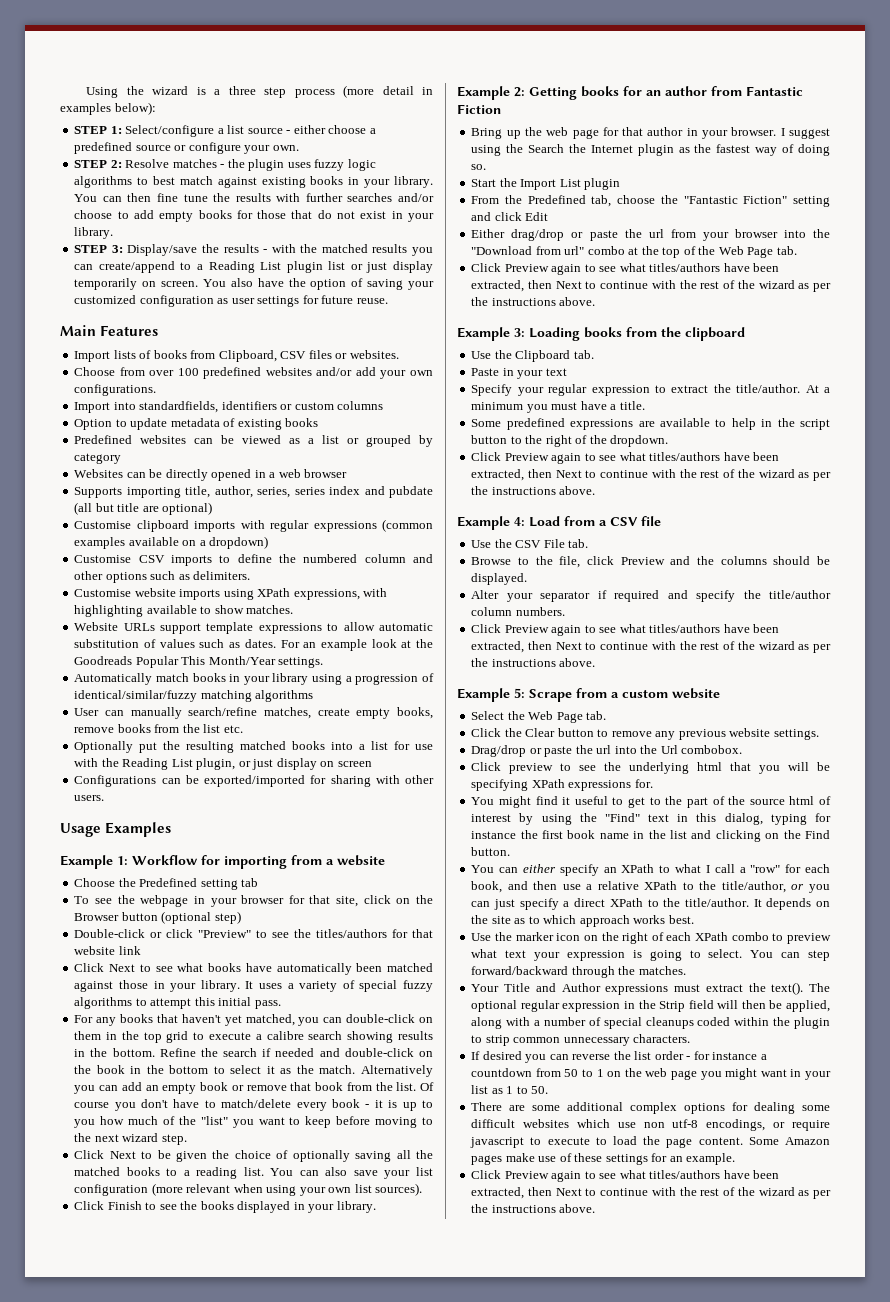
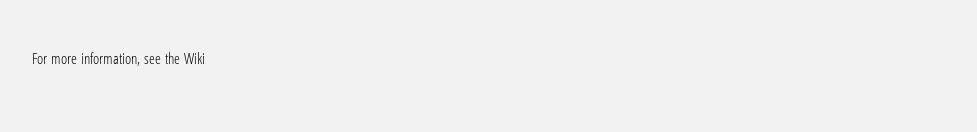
[86,85,433,98] [60,102,156,115] [74,125,376,137] [74,142,299,154] [74,159,376,171] [74,176,433,188] [74,193,434,202] [74,210,434,222] [74,227,114,239] [74,244,433,256] [74,261,433,273] [74,278,434,290] [74,295,388,307] [60,325,159,336] [74,350,399,362] [74,367,433,379] [74,384,157,396] [74,401,384,413] [74,418,319,430] [74,435,433,447] [74,453,122,464] [74,469,348,481] [74,486,433,498] [74,502,213,515] [74,519,433,532] [74,536,269,549] [74,554,433,566] [74,571,251,583] [74,588,388,600] [74,605,294,617] [74,622,433,634] [74,639,433,651] [74,656,324,668] [74,673,434,685] [74,690,314,702] [74,707,433,719] [74,724,243,733] [74,741,433,753] [74,758,372,770] [74,775,434,787] [74,795,105,801] [60,822,172,837] [60,855,385,869] [74,878,259,890] [74,895,433,907] [74,911,241,924] [74,929,433,938] [74,946,141,955] [74,963,433,975] [74,980,433,992] [74,997,281,1009] [74,1014,433,1026] [74,1031,433,1043] [74,1048,433,1057] [74,1065,433,1077] [74,1082,434,1094] [74,1099,433,1111] [74,1116,433,1128] [74,1133,187,1145] [74,1150,434,1162] [74,1167,433,1179] [74,1183,423,1196] [74,1201,376,1213] [457,86,803,100] [457,104,501,114] [471,127,830,139] [471,144,830,156] [471,164,487,170] [471,178,621,190] [471,195,830,207] [471,212,549,221] [471,229,830,241] [471,246,797,258] [471,263,780,275] [471,280,832,292] [471,297,596,306] [457,327,745,341] [471,350,594,362] [471,368,567,379] [471,384,830,396] [471,401,645,413] [471,418,830,430] [471,435,669,447] [471,452,780,464] [471,469,832,481] [471,486,596,495] [457,516,661,530] [471,539,589,548] [471,556,830,568] [471,573,528,585] [471,590,831,602] [471,607,565,616] [471,624,780,636] [471,641,832,653] [471,658,596,667] [457,688,720,702] [471,711,607,723] [471,728,819,740] [471,745,743,757] [471,762,830,774] [471,779,653,791] [471,796,831,808] [471,813,831,825] [471,830,830,842] [471,847,511,856] [471,864,830,876] [471,881,830,893] [471,898,830,910] [471,915,694,927] [471,932,831,944] [471,949,830,961] [471,966,686,978] [471,982,830,995] [471,1000,830,1012] [471,1017,830,1029] [471,1034,691,1046] [471,1051,767,1063] [471,1068,831,1080] [471,1085,549,1094] [471,1102,830,1114] [471,1119,830,1131] [470,1136,830,1148] [471,1153,736,1165] [471,1170,780,1182] [471,1187,832,1199] [471,1204,596,1213] Using the wizard is a three step process (more detail in examples below): // STEP 1: Select/configure a list source - either choose a predefined source or configure your own. // STEP 2: Resolve matches - the plugin uses fuzzy logic algorithms to best match against existing books in your library. You can then fine tune the results with further searches and/or choose to add empty books for those that do not exist in your library. // STEP 3: Display/save the results - with the matched results you can create/append to a Reading List plugin list or just display temporarily on screen. You also have the option of saving your customized configuration as user settings for future reuse. // Main Features // Import lists of books from Clipboard, CSV files or websites. // Choose from over 100 predefined websites and/or add your own configurations. // Import into standardfields, identifiers or custom columns // Option to update metadata of existing books // Predefined websites can be viewed as a list or grouped by category // Websites can be directly opened in a web browser // Supports importing title, author, series, series index and pubdate (all but title are optional) // Customise clipboard imports with regular expressions (common examples available on a dropdown) // Customise CSV imports to define the numbered column and other options such as delimiters. // Customise website imports using XPath expressions, with highlighting available to show matches. // Website URLs support template expressions to allow automatic substitution of values such as dates. For an example look at the Goodreads Popular This Month/Year settings. // Automatically match books in your library using a progression of identical/similar/fuzzy matching algorithms // User can manually search/refine matches, create empty books, remove books from the list etc. // Optionally put the resulting matched books into a list for use with the Reading List plugin, or just display on screen // Configurations can be exported/imported for sharing with other users. // Usage Examples // Example 1: Workflow for importing from a website // Choose the Predefined setting tab // To see the webpage in your browser for that site, click on the Browser button (optional step) // Double-click or click "Preview" to see the titles/authors for that website link // Click Next to see what books have automatically been matched against those in your library. It uses a variety of special fuzzy algorithms to attempt this initial pass. // For any books that haven't yet matched, you can double-click on them in the top grid to execute a calibre search showing results in the bottom. Refine the search if needed and double-click on the book in the bottom to select it as the match. Alternatively you can add an empty book or remove that book from the list. Of course you don't have to match/delete every book - it is up to you how much of the "list" you want to keep before moving to the next wizard step. // Click Next to be given the choice of optionally saving all the matched books to a reading list. You can also save your list configuration (more relevant when using your own list sources). // Click Finish to see the books displayed in your library. // Example 2: Getting books for an author from Fantastic Fiction // Bring up the web page for that author in your browser. I suggest using the Search the Internet plugin as the fastest way of doing so. // Start the Import List plugin // From the Predefined tab, choose the "Fantastic Fiction" setting and click Edit // Either drag/drop or paste the url from your browser into the "Download from url" combo at the top of the Web Page tab. // Click Preview again to see what titles/authors have been extracted, then Next to continue with the rest of the wizard as per the instructions above. // Example 3: Loading books from the clipboard // Use the Clipboard tab. // Paste in your text // Specify your regular expression to extract the title/author. At a minimum you must have a title. // Some predefined expressions are available to help in the script button to the right of the dropdown. // Click Preview again to see what titles/authors have been extracted, then Next to continue with the rest of the wizard as per the instructions above. // Example 4: Load from a CSV file // Use the CSV File tab. // Browse to the file, click Preview and the columns should be displayed. // Alter your separator if required and specify the title/author column numbers. // Click Preview again to see what titles/authors have been extracted, then Next to continue with the rest of the wizard as per the instructions above. // Example 5: Scrape from a custom website // Select the Web Page tab. // Click the Clear button to remove any previous website settings. // Drag/drop or paste the url into the Url combobox. // Click preview to see the underlying html that you will be specifying XPath expressions for. // You might find it useful to get to the part of the source html of interest by using the "Find" text in this dialog, typing for instance the first book name in the list and clicking on the Find button. // You can either specify an XPath to what I call a "row" for each book, and then use a relative XPath to the title/author, or you can just specify a direct XPath to the title/author. It depends on the site as to which approach works best. // Use the marker icon on the right of each XPath combo to preview what text your expression is going to select. You can step forward/backward through the matches. // Your Title and Author expressions must extract the text(). The optional regular expression in the Strip field will then be applied, along with a number of special cleanups coded within the plugin to strip common unnecessary characters. // If desired you can reverse the list order - for instance a countdown from 50 to 1 on the web page you might want in your list as 1 to 50. // There are some additional complex options for dealing some difficult websites which use non utf-8 encodings, or require javascript to execute to load the page content. Some Amazon pages make use of these settings for an example. // Click Preview again to see what titles/authors have been extracted, then Next to continue with the rest of the wizard as per the instructions above. -> [32,52,206,66] For more information, see the Wiki

